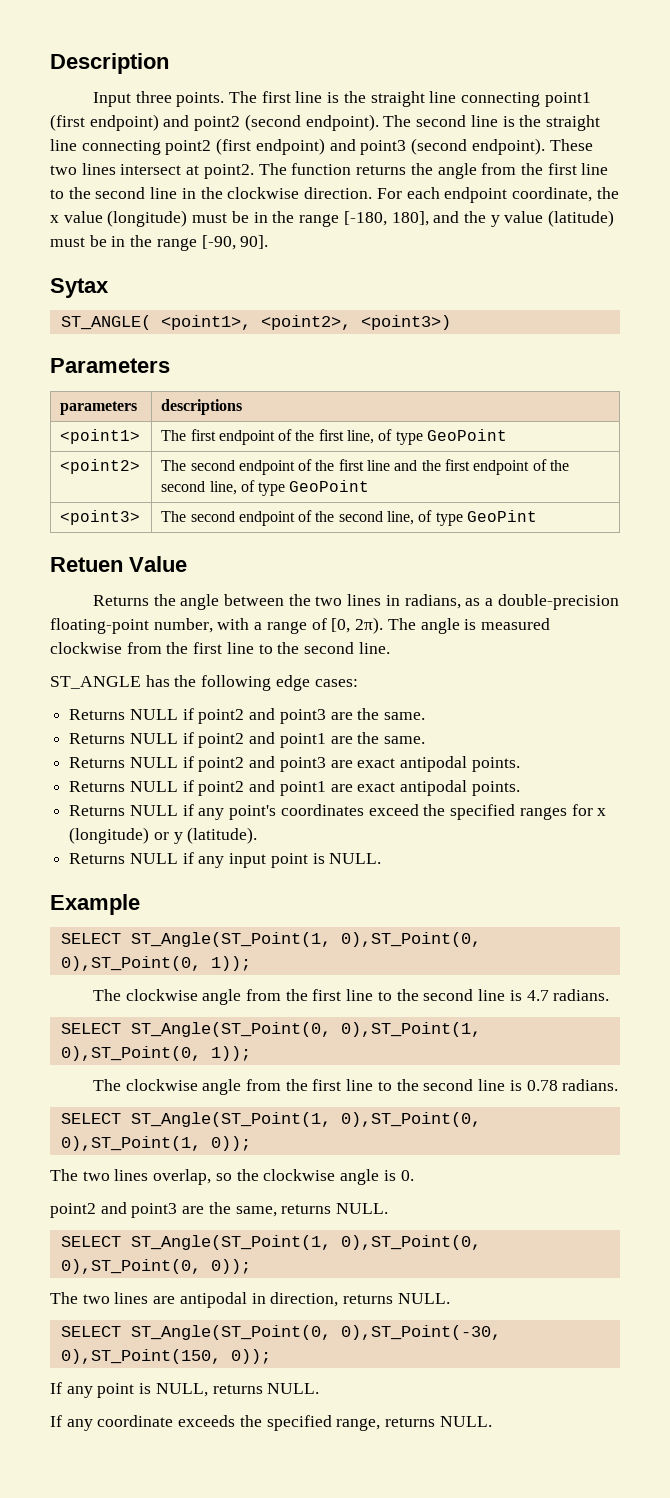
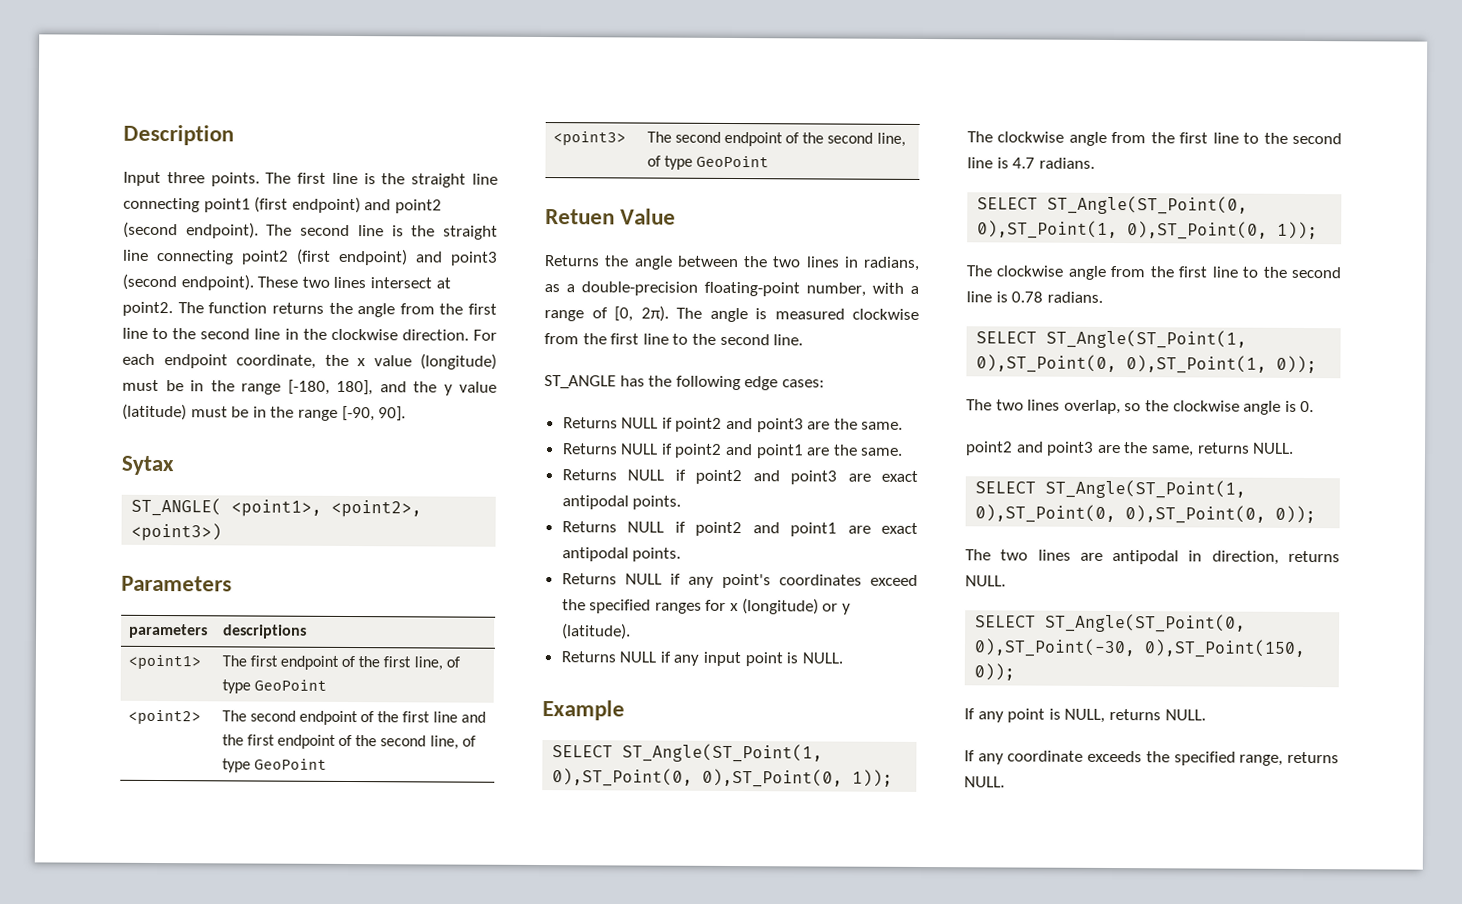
[467,510,538,522] GeoPint -> [695,155,769,168] GeoPoint

